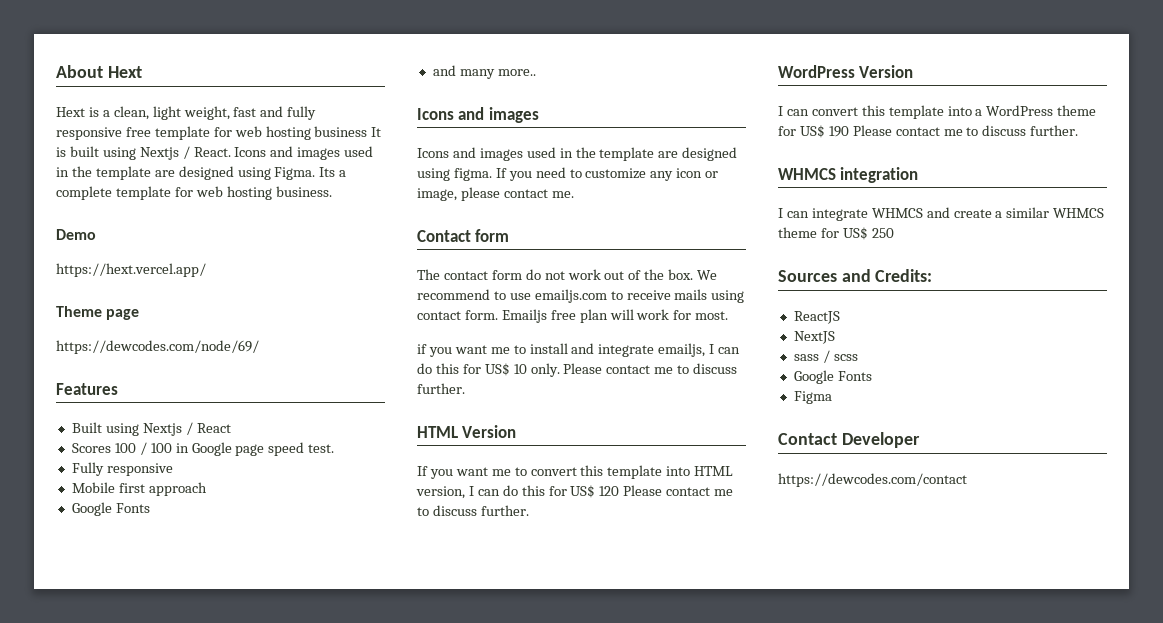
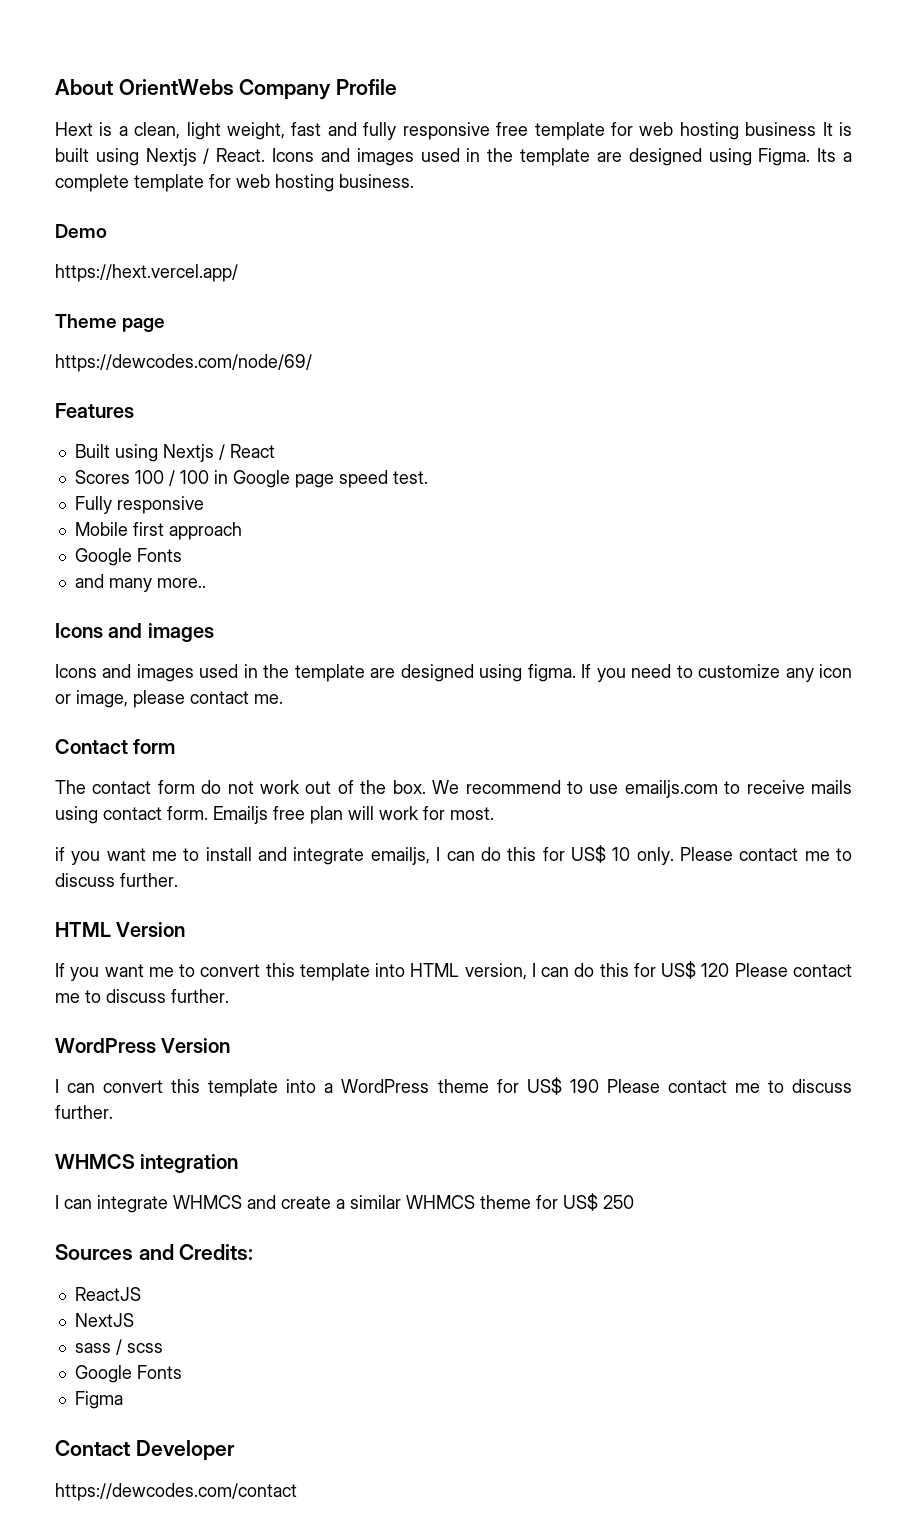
[107,66,142,78] Hext -> [118,79,398,100] OrientWebs Company Profile

